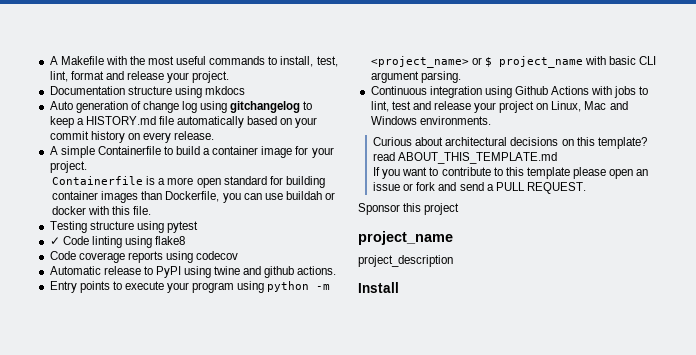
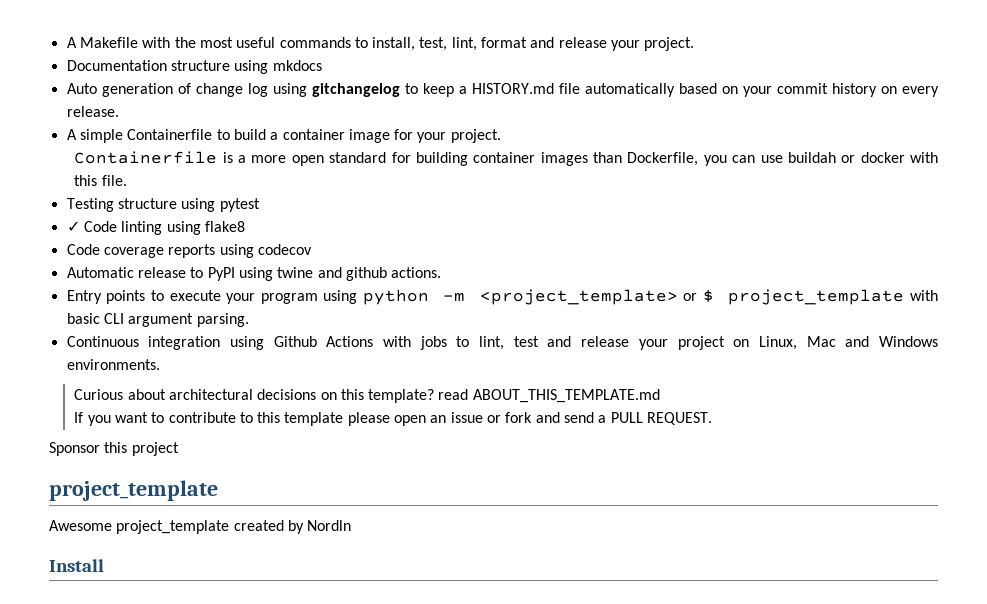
[370,56,469,68] <project_name> -> [479,289,678,305] <project_template>
[498,56,583,68] project_name -> [728,289,905,305] project_template
[358,231,453,245] [358,255,453,267] project_name // project_description -> [49,480,218,501] [49,520,352,534] project_template // Awesome project_template created by Nordln

